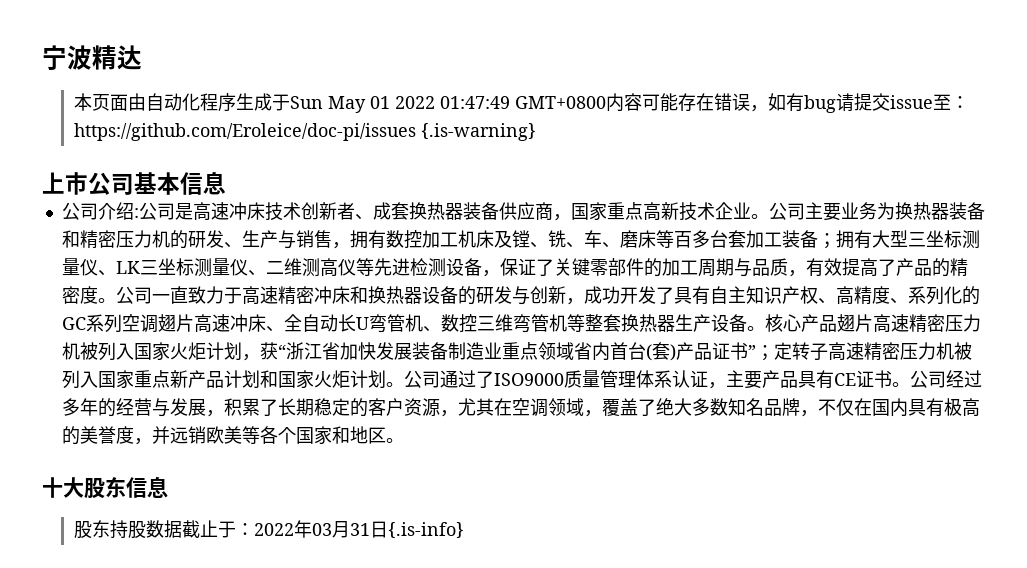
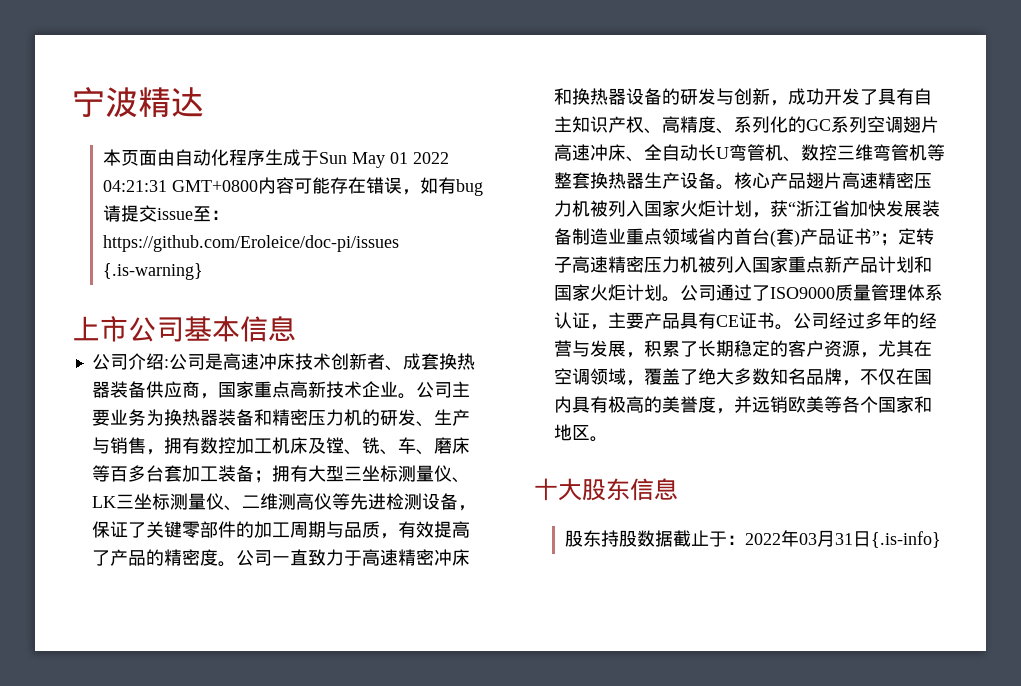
[439,96,510,109] 01:47:49 -> [102,180,167,192] 04:21:31

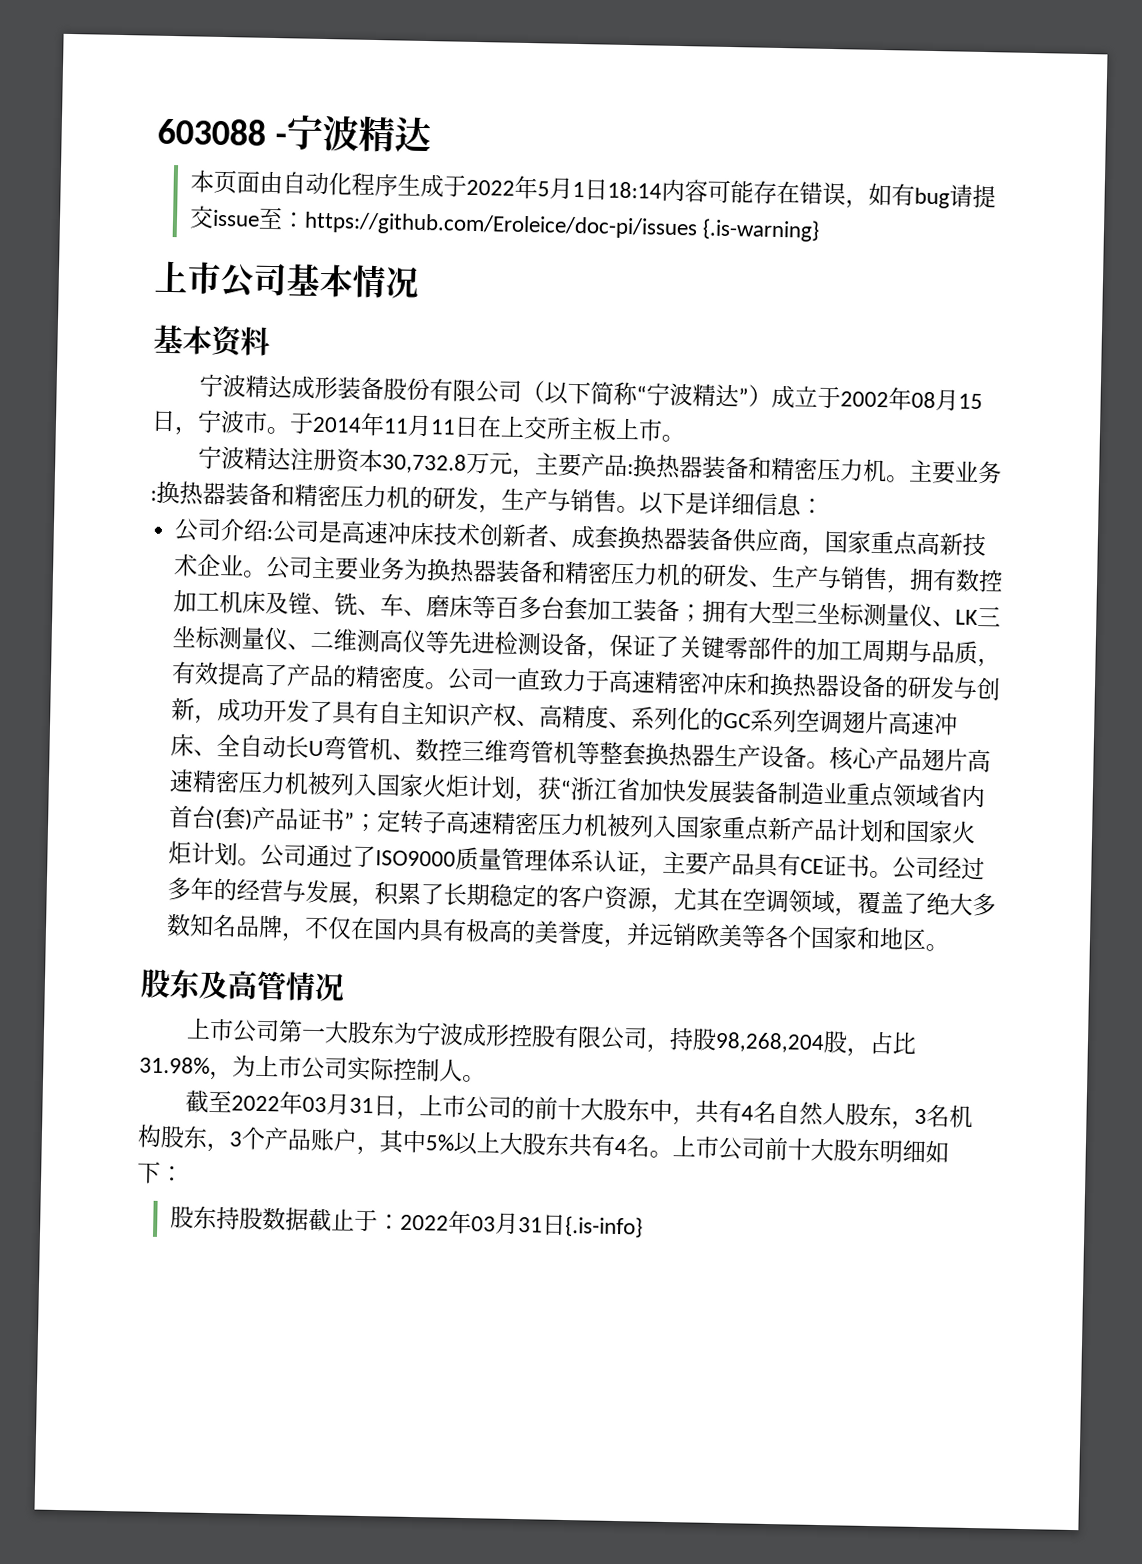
(72, 102) none -> [157,117,287,147] 603088 -
[318,152,449,168] [102,180,258,192] Sun May 01 2022 04:21:31 GMT+0800 -> [465,175,662,201] 2022年5月1日18:14
[240,316,296,342] 信息 -> [352,264,420,299] [153,324,270,358] [198,373,983,411] [151,409,685,443] [197,445,1002,485] [150,480,824,517] 情况 // 基本资料 // 宁波精达成形装备股份有限公司（以下简称“宁波精达”）成立于2002年08月15日，宁波市。于2014年11月11日在上交所主板上市。 // 宁波精达注册资本30,732.8万元，主要产品:换热器装备和精密压力机。主要业务:换热器装备和精密压力机的研发，生产与销售。以下是详细信息：
[534,478,678,501] 十大股东信息 -> [140,968,345,1002] [185,1017,917,1057] [139,1054,486,1083] [184,1089,973,1130] [137,1124,950,1164] [136,1161,184,1184] 股东及高管情况 // 上市公司第一大股东为宁波成形控股有限公司，持股98,268,204股，占比31.98%，为上市公司实际控制人。 // 截至2022年03月31日，上市公司的前十大股东中，共有4名自然人股东，3名机构股东，3个产品账户，其中5%以上大股东共有4名。上市公司前十大股东明细如下：

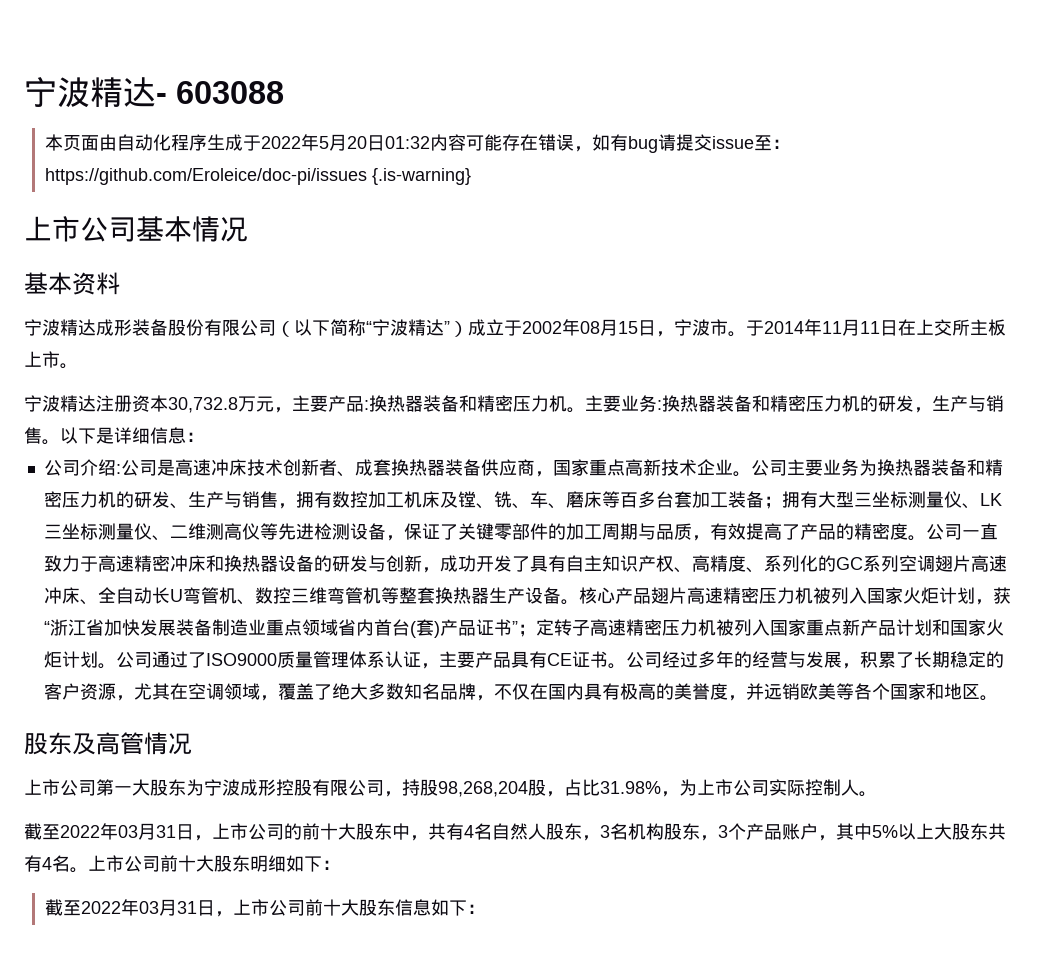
[157,114,432,154] 603088 -宁波精达 -> [24,77,284,108] 宁波精达- 603088
[571,178,662,201] 1日18:14 -> [346,135,430,151] 20日01:32
[169,1205,643,1238] 股东持股数据截止于：2022年03月31日{.is-info} -> [44,899,485,917] 截至2022年03月31日，上市公司前十大股东信息如下：

